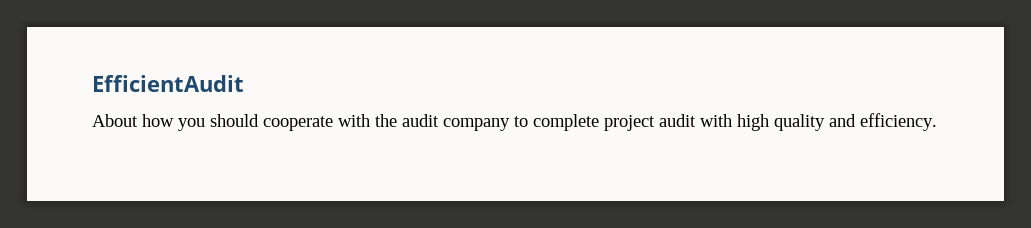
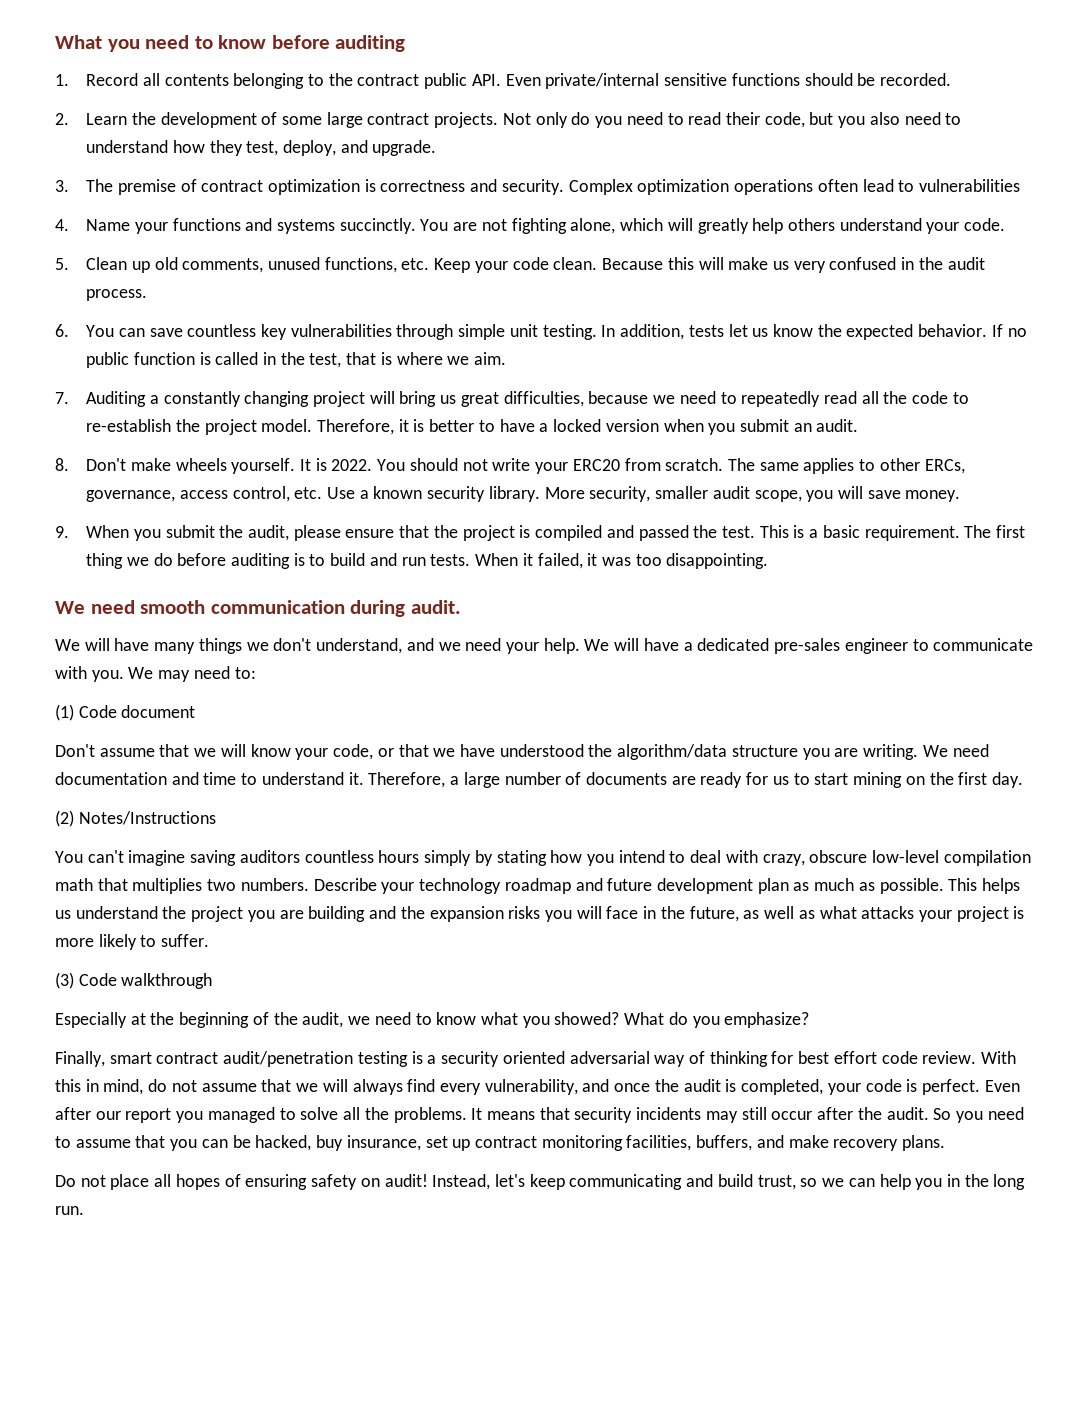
[92,75,244,92] [92,113,937,131] EfficientAudit // About how you should cooperate with the audit company to complete project audit with high quality and efficiency. -> [55,35,406,52] [55,73,951,89] [55,112,962,128] [86,140,437,156] [55,179,1020,195] [55,218,1006,234] [55,257,985,273] [86,289,148,301] [55,324,1027,340] [86,352,507,368] [55,391,969,407] [86,419,859,435] [55,458,965,474] [86,486,961,502] [55,525,1026,541] [86,553,769,569] [55,600,461,617] [55,638,1034,654] [55,666,256,682] [55,704,196,721] [55,744,989,760] [55,772,1023,788] [55,810,216,827] [55,850,1031,866] [55,878,1021,894] [55,906,1025,922] [55,934,210,950] [55,972,213,989] [55,1012,810,1028] [55,1051,1017,1067] [55,1079,1020,1095] [55,1107,1024,1123] [55,1135,946,1151] [55,1174,1026,1190] [55,1206,84,1215] What you need to know before auditing // 1. Record all contents belonging to the contract public API. Even private/internal sensitive functions should be recorded. // 2. Learn the development of some large contract projects. Not only do you need to read their code, but you also need to understand how they test, deploy, and upgrade. // 3. The premise of contract optimization is correctness and security. Complex optimization operations often lead to vulnerabilities // 4. Name your functions and systems succinctly. You are not fighting alone, which will greatly help others understand your code. // 5. Clean up old comments, unused functions, etc. Keep your code clean. Because this will make us very confused in the audit process. // 6. You can save countless key vulnerabilities through simple unit testing. In addition, tests let us know the expected behavior. If no public function is called in the test, that is where we aim. // 7. Auditing a constantly changing project will bring us great difficulties, because we need to repeatedly read all the code to re-establish the project model. Therefore, it is better to have a locked version when you submit an audit. // 8. Don't make wheels yourself. It is 2022. You should not write your ERC20 from scratch. The same applies to other ERCs, governance, access control, etc. Use a known security library. More security, smaller audit scope, you will save money. // 9. When you submit the audit, please ensure that the project is compiled and passed the test. This is a basic requirement. The first thing we do before auditing is to build and run tests. When it failed, it was too disappointing. // We need smooth communication during audit. // We will have many things we don't understand, and we need your help. We will have a dedicated pre-sales engineer to communicate with you. We may need to: // (1) Code document // Don't assume that we will know your code, or that we have understood the algorithm/data structure you are writing. We need documentation and time to understand it. Therefore, a large number of documents are ready for us to start mining on the first day. // (2) Notes/Instructions // You can't imagine saving auditors countless hours simply by stating how you intend to deal with crazy, obscure low-level compilation math that multiplies two numbers. Describe your technology roadmap and future development plan as much as possible. This helps us understand the project you are building and the expansion risks you will face in the future, as well as what attacks your project is more likely to suffer. // (3) Code walkthrough // Especially at the beginning of the audit, we need to know what you showed? What do you emphasize? // Finally, smart contract audit/penetration testing is a security oriented adversarial way of thinking for best effort code review. With this in mind, do not assume that we will always find every vulnerability, and once the audit is completed, your code is perfect. Even after our report you managed to solve all the problems. It means that security incidents may still occur after the audit. So you need to assume that you can be hacked, buy insurance, set up contract monitoring facilities, buffers, and make recovery plans. // Do not place all hopes of ensuring safety on audit! Instead, let's keep communicating and build trust, so we can help you in the long run.

